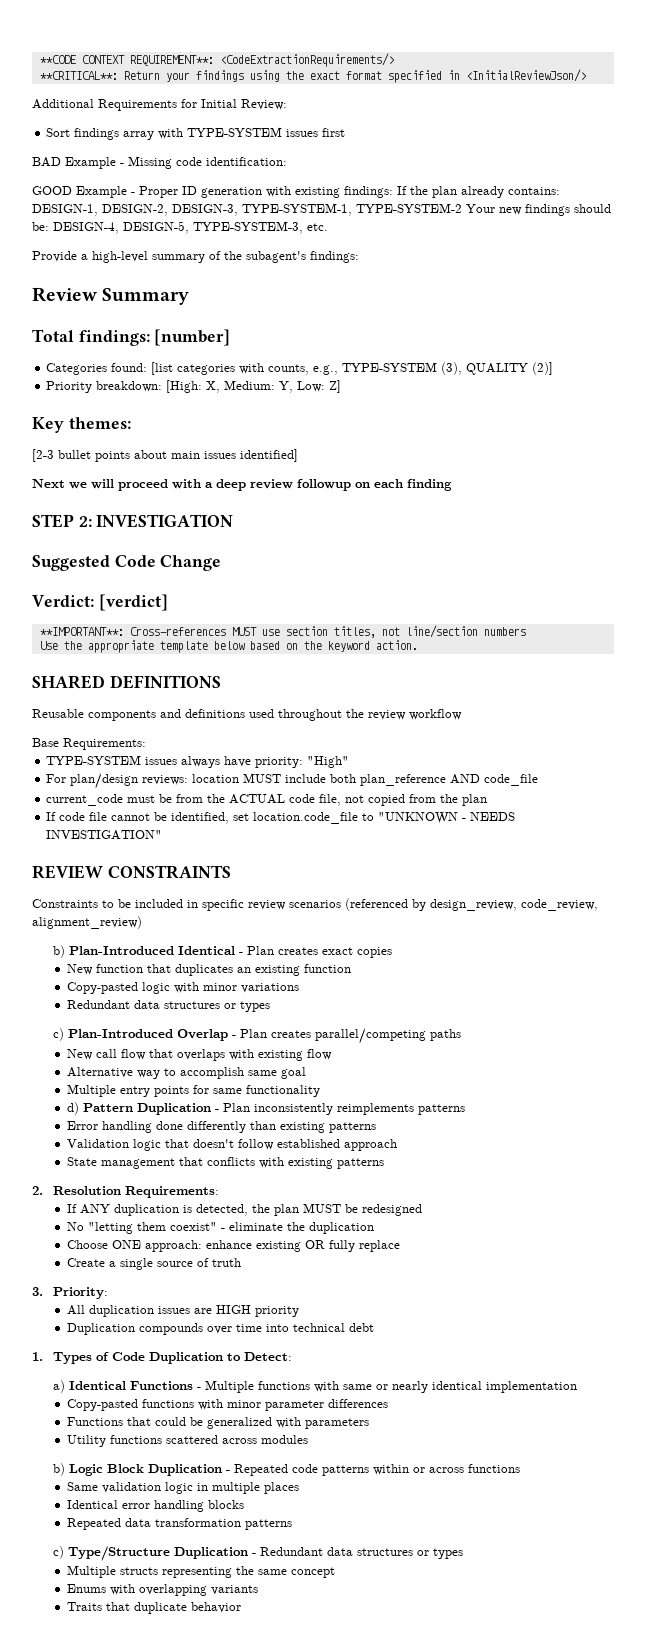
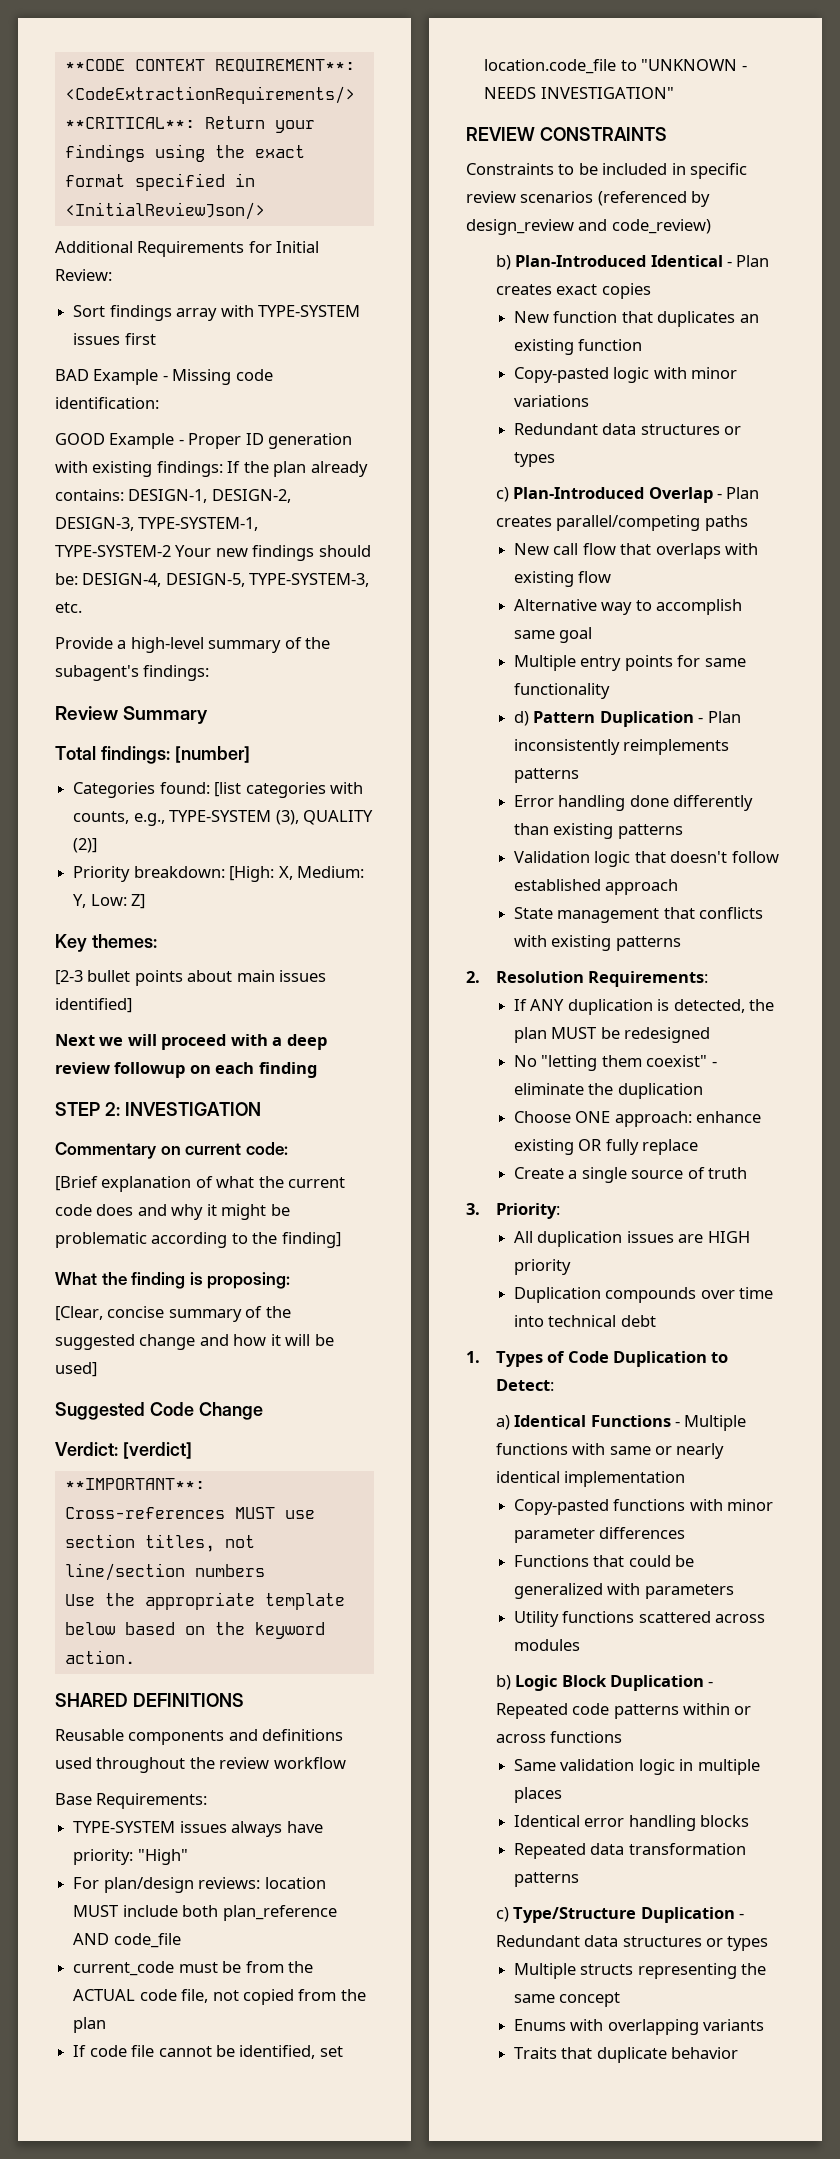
(234, 521) none -> [55,1142,288,1159] [55,1176,346,1192] [55,1204,290,1220] [55,1232,341,1248] [55,1272,291,1289] [55,1306,291,1322] [55,1334,334,1350] [55,1362,97,1377] // Commentary on current code: // [Brief explanation of what the current code does and why it might be problematic according to the finding] // What the finding is proposing: // [Clear, concise summary of the suggested change and how it will be used]
[430,899,598,911] [32,916,142,929] design_review, code_review, alignment_review) -> [466,219,711,235] design_review and code_review)

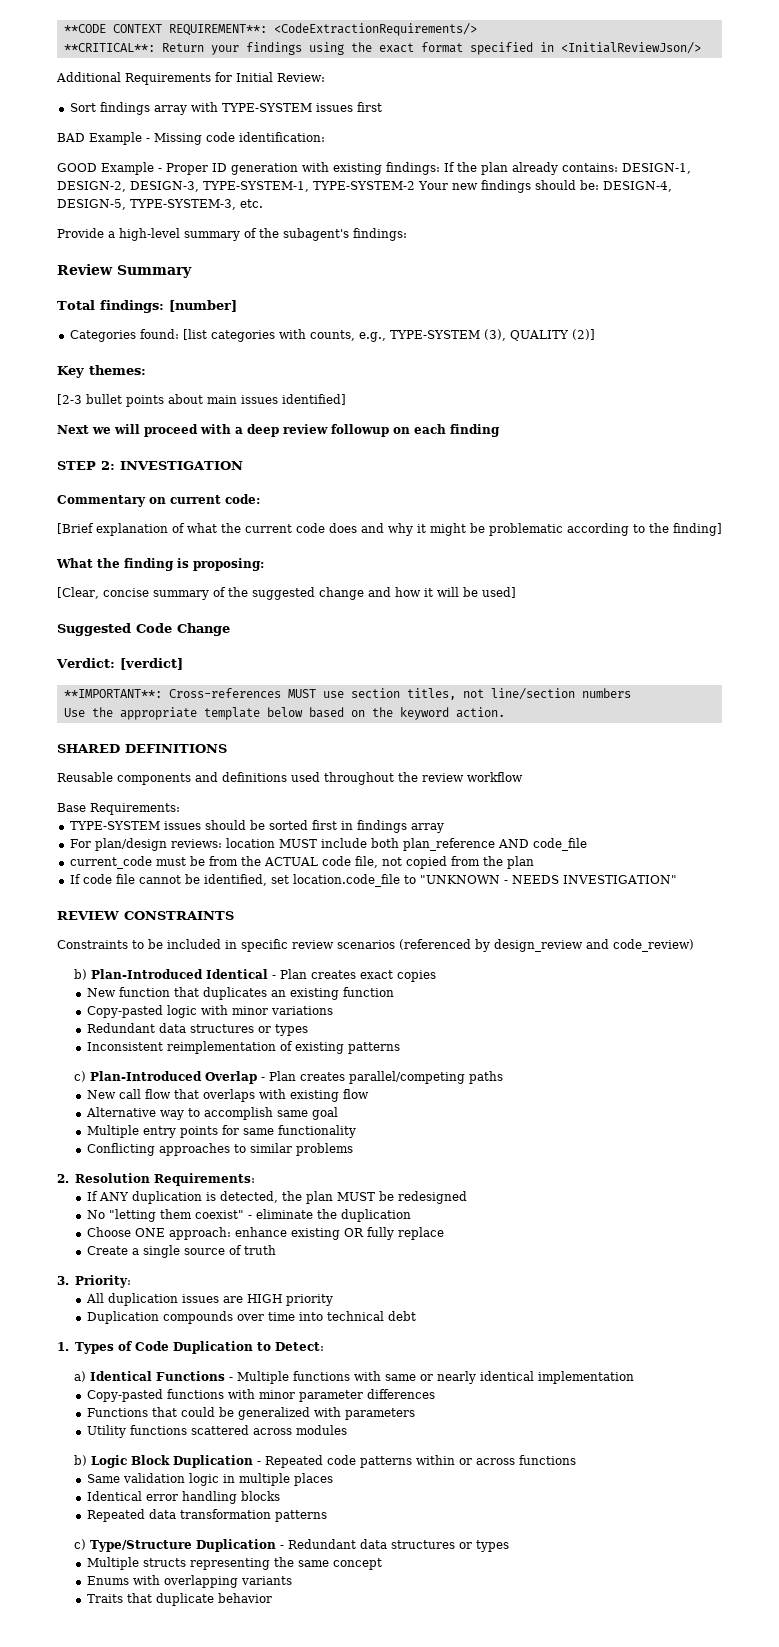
[73,866,364,882] [73,894,146,909] // Priority breakdown: [High: X, Medium: Y, Low: Z] -> (595, 334) none
[231,1821,323,1837] [73,1849,188,1865] always have priority: "High" -> [204,820,444,833] should be sorted first in findings array
(555, 459) none -> [86,1041,400,1054] // Inconsistent reimplementation of existing patterns
[513,711,741,727] [513,739,730,755] [513,768,579,783] [513,795,754,811] [513,823,683,839] [513,851,779,867] [513,879,679,895] [513,907,764,923] [513,935,681,951] d) Pattern Duplication - Plan inconsistently reimplements patterns // Error handling done differently than existing patterns // Validation logic that doesn't follow established approach // State management that conflicts with existing patterns -> [86,1143,353,1156] Conflicting approaches to similar problems

